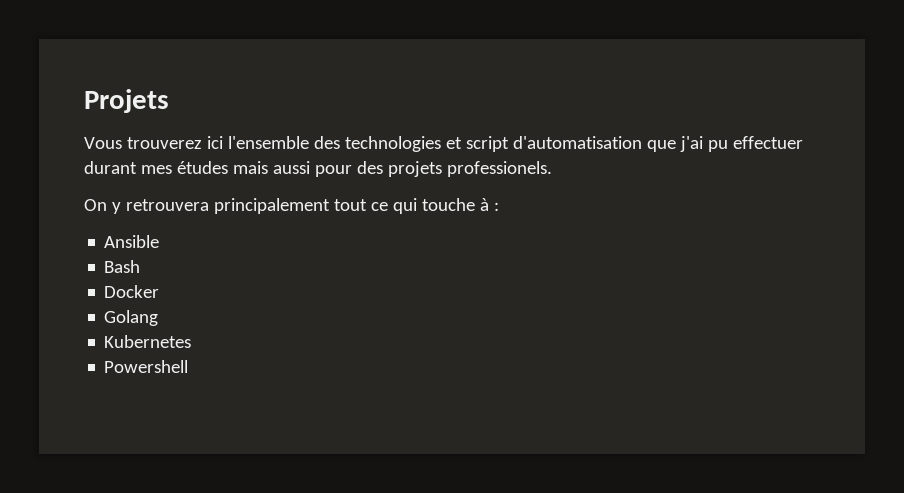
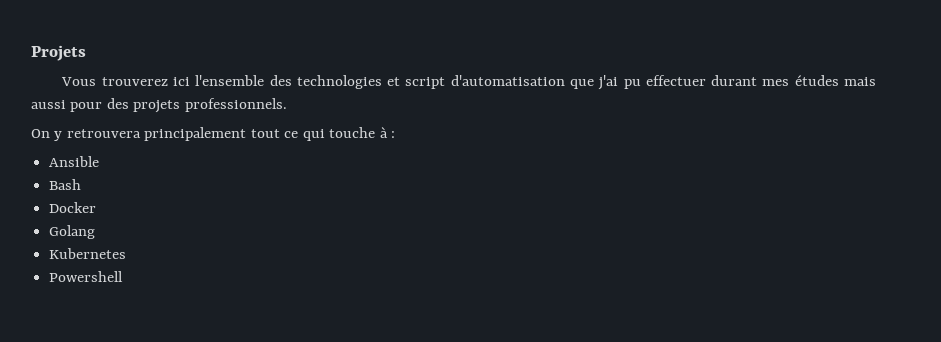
[446,161,552,177] professionels. -> [184,98,287,112] professionnels.

